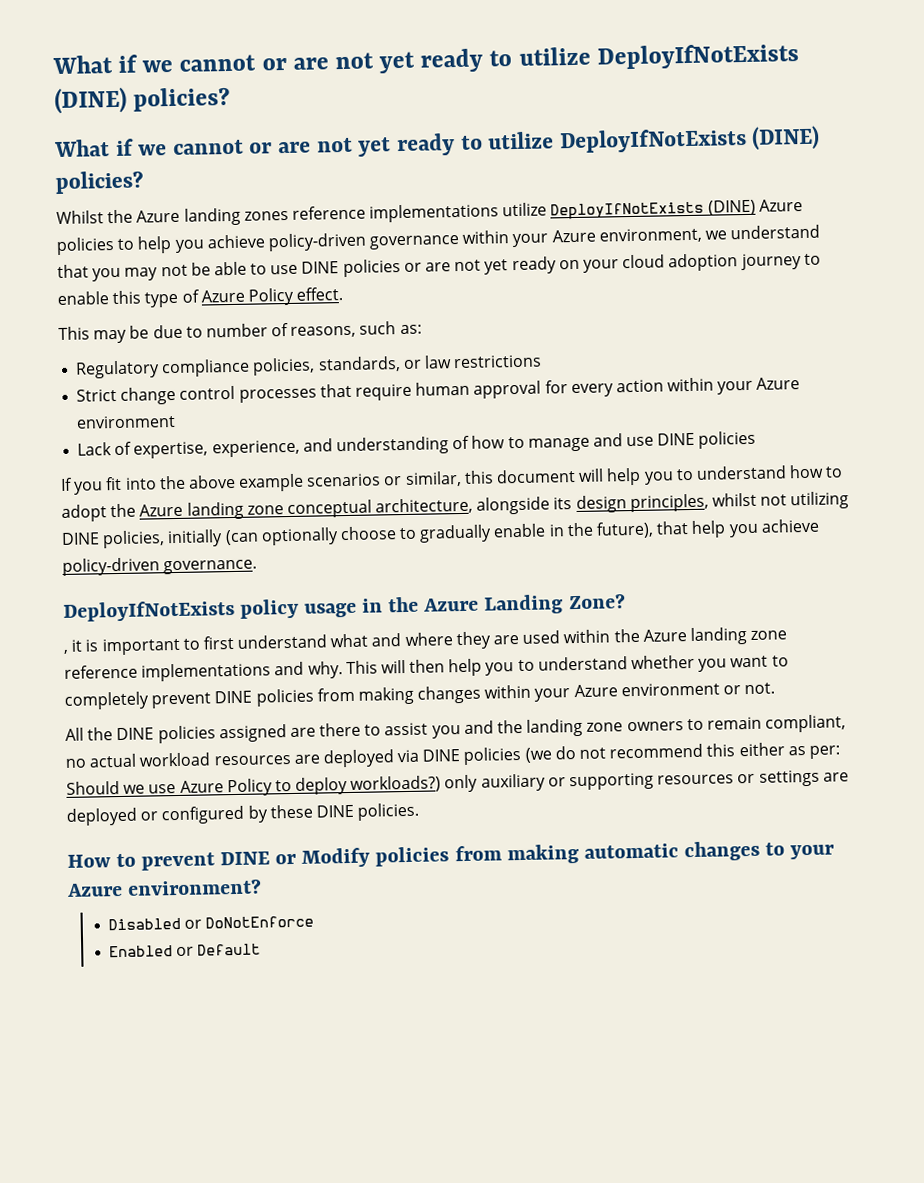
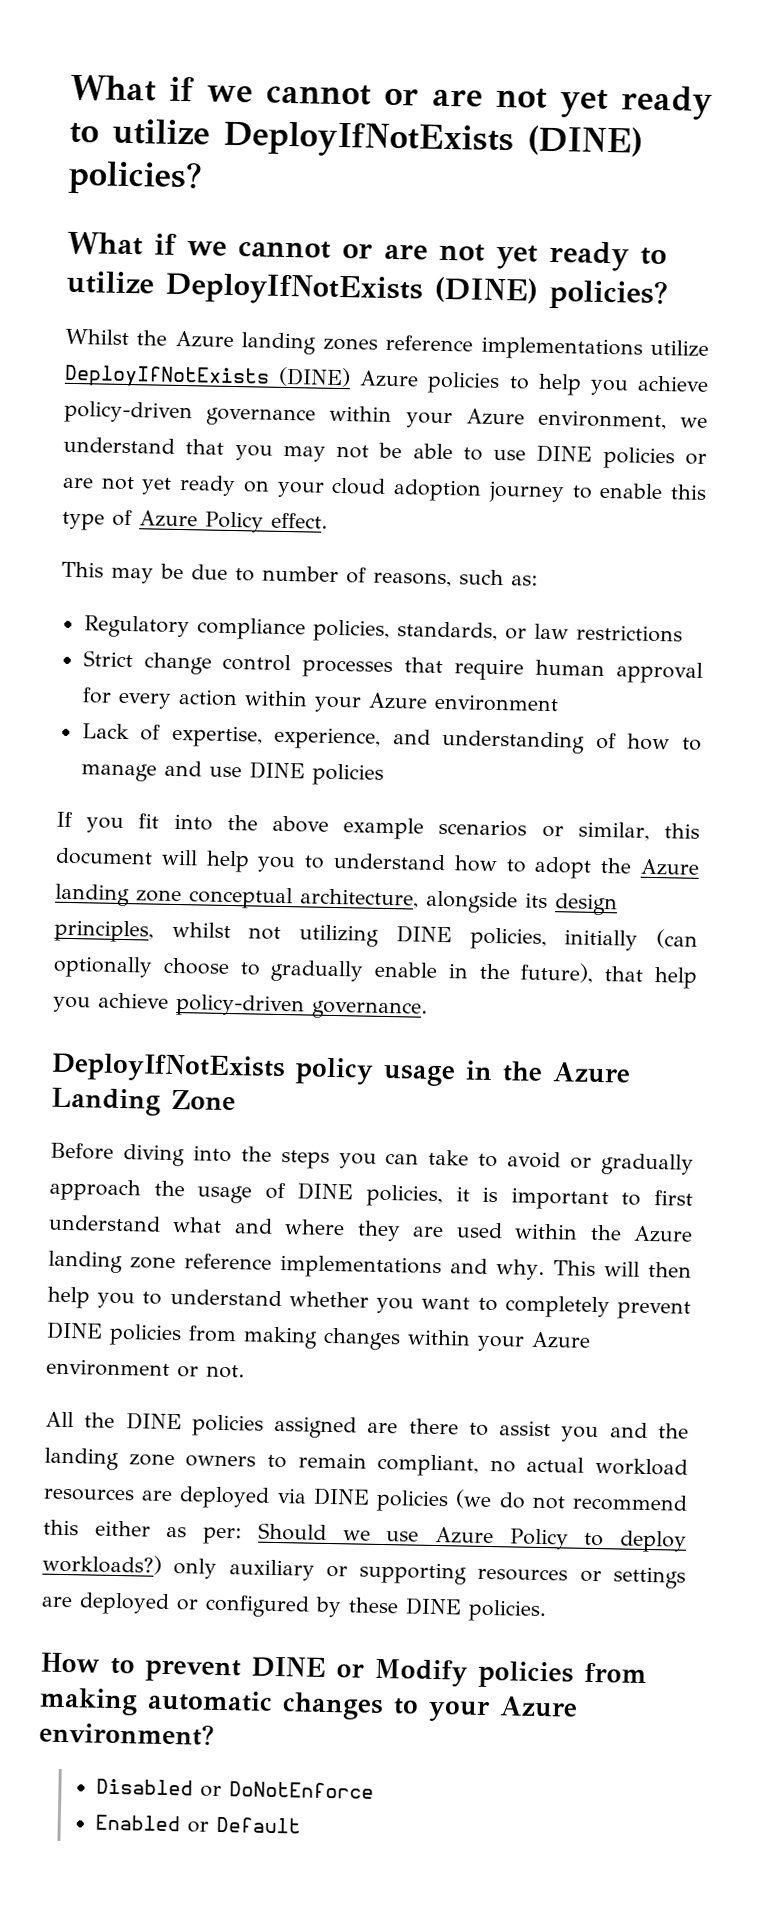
[568,593,626,610] [63,649,69,654] Zone? // , -> [171,1089,236,1111] [50,1142,695,1176] [49,1178,443,1208] Zone // Before diving into the steps you can take to avoid or gradually approach the usage of DINE policies,

